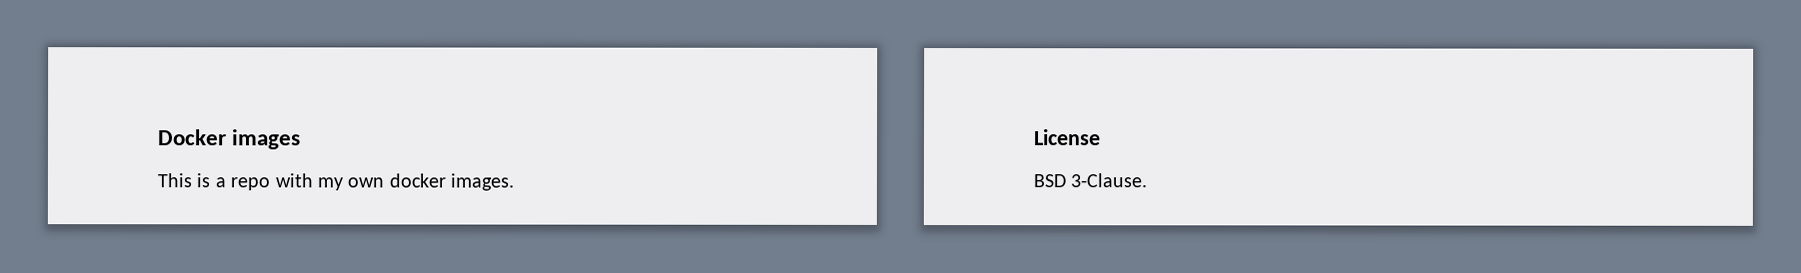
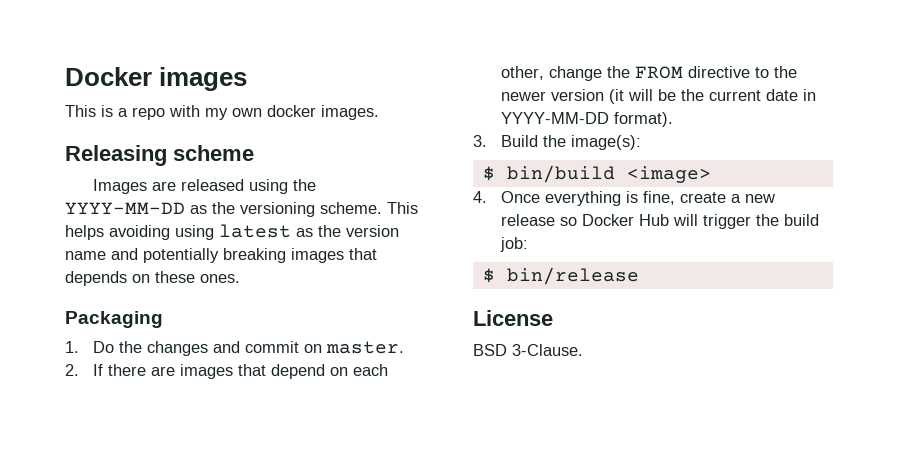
(515, 182) none -> [65,145,254,166] [93,179,317,194] [65,202,418,217] [65,224,399,240] [65,248,377,263] [65,271,240,286] [65,311,163,328] [65,341,404,356] [65,364,388,379] [500,66,797,81] [500,89,816,104] [500,112,673,127] [473,135,641,150] [482,165,711,183] [473,191,775,206] [500,214,819,229] [499,237,528,252] [482,267,639,285] // Releasing scheme // Images are released using the YYYY-MM-DD as the versioning scheme. This helps avoiding using latest as the version name and potentially breaking images that depends on these ones. // Packaging // 1. Do the changes and commit on master. // 2. If there are images that depend on each other, change the FROM directive to the newer version (it will be the current date in YYYY-MM-DD format). // 3. Build the image(s): // $ bin/build <image> // 4. Once everything is fine, create a new release so Docker Hub will trigger the build job: // $ bin/release

